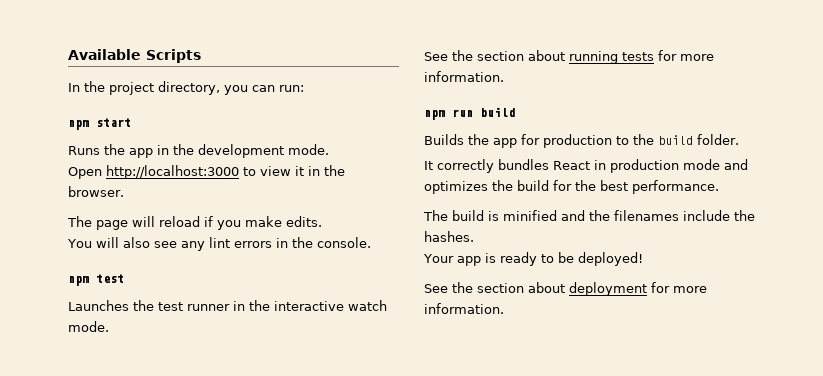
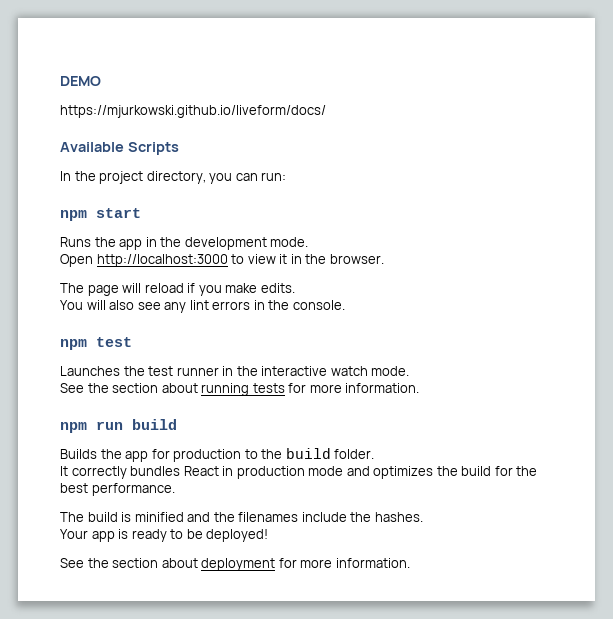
(68, 54) none -> [60,76,101,86] [60,105,326,118] DEMO // https://mjurkowski.github.io/liveform/docs/ //

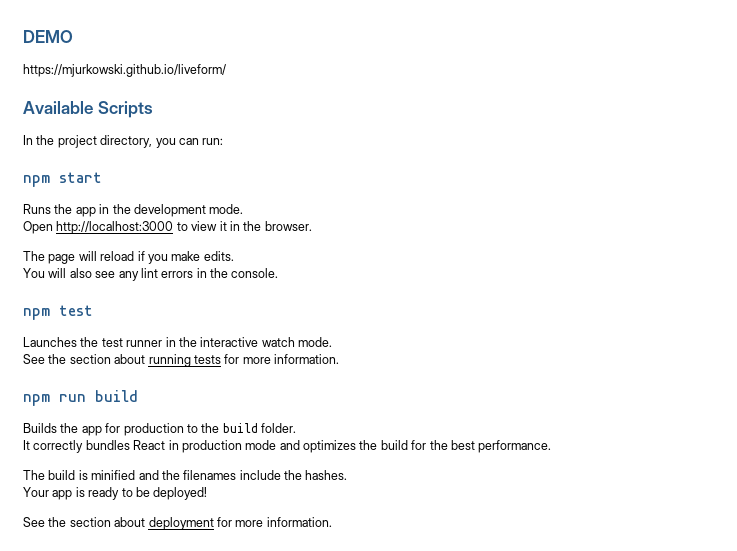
[60,105,326,118] https://mjurkowski.github.io/liveform/docs/ -> [23,64,226,77] https://mjurkowski.github.io/liveform/

